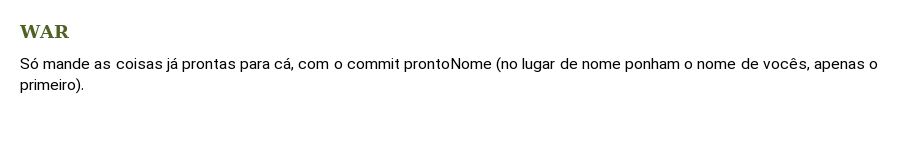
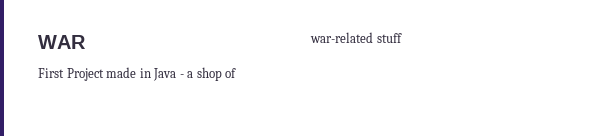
[20,57,879,73] [20,78,84,94] Só mande as coisas já prontas para cá, com o commit prontoNome (no lugar de nome ponham o nome de vocês, apenas o primeiro). -> [38,67,237,81] [310,32,402,43] First Project made in Java - a shop of war-related stuff

